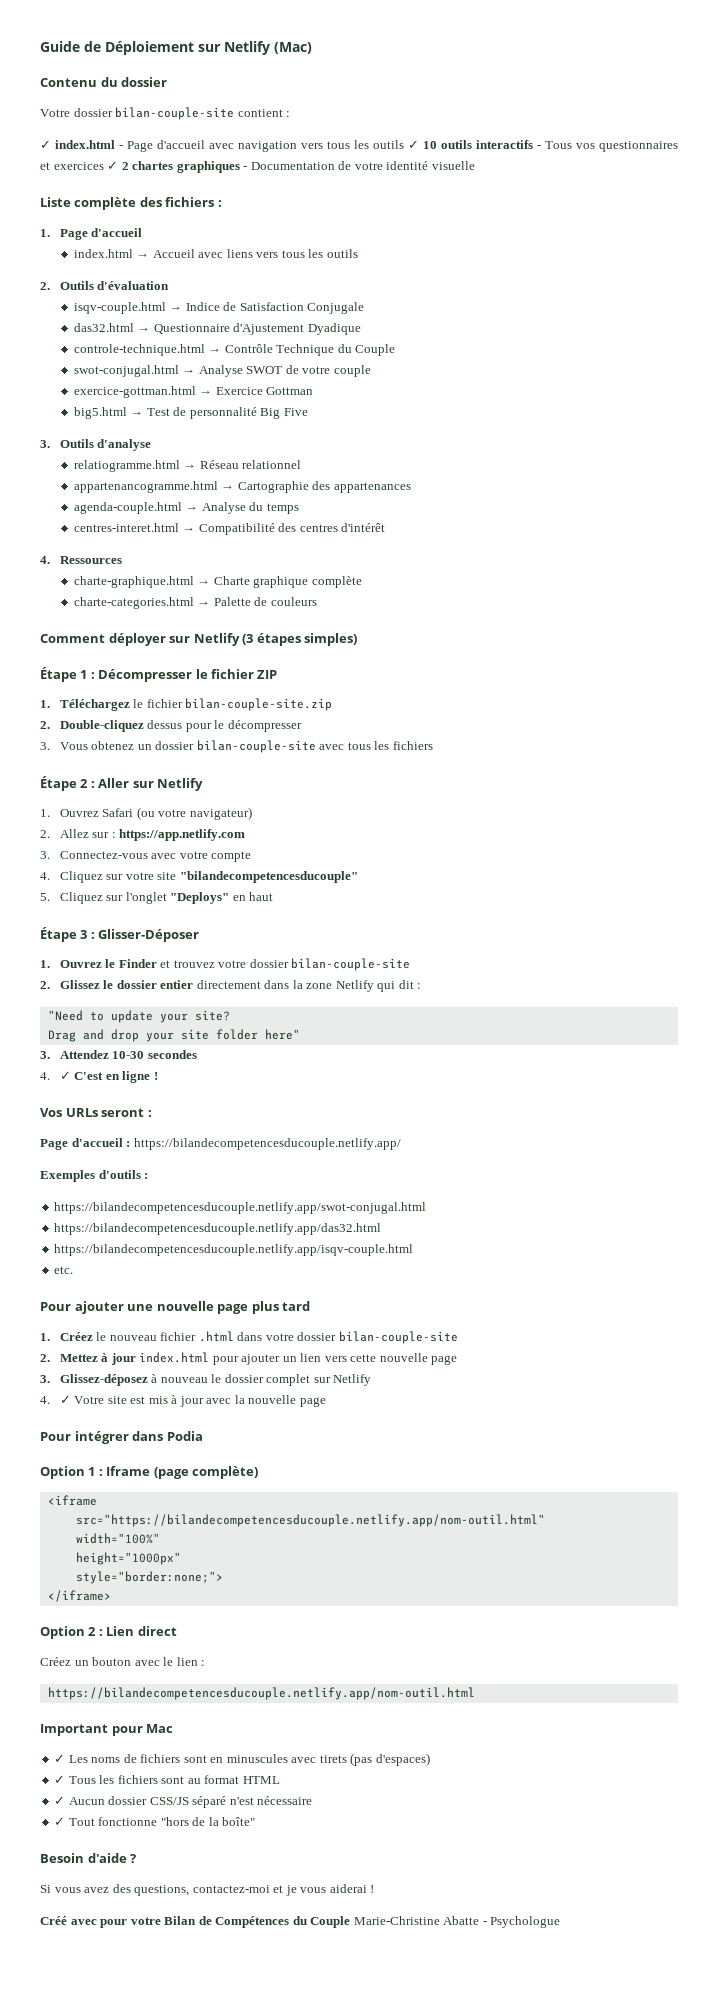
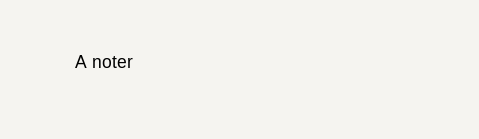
[40,41,312,55] [40,77,168,87] [40,107,291,120] [40,140,678,152] [40,161,475,173] [40,197,222,210] [40,228,143,240] [73,249,358,258] [40,281,170,290] [73,302,365,314] [73,323,361,335] [73,344,396,356] [73,365,371,377] [73,386,314,398] [73,407,308,419] [40,439,152,451] [73,460,302,472] [73,481,411,493] [73,502,299,514] [73,523,386,535] [40,556,122,564] [73,576,362,588] [73,597,317,609] [40,633,358,646] [40,667,278,682] [40,698,333,711] [40,720,302,732] [40,740,433,753] [40,776,203,791] [40,807,252,820] [40,829,246,841] [40,851,252,862] [40,871,358,883] [40,892,274,904] [40,927,200,942] [40,958,411,971] [40,980,422,992] [47,1010,230,1023] [47,1029,300,1042] [40,1050,197,1059] [40,1071,158,1083] [40,1108,152,1117] [40,1138,401,1150] [40,1170,149,1182] [54,1202,427,1214] [54,1223,382,1235] [54,1244,414,1256] [54,1266,74,1274] [40,1301,311,1314] [40,1331,458,1344] [40,1352,458,1365] [40,1374,372,1386] [40,1395,326,1407] [40,1431,203,1444] [40,1466,258,1479] [47,1495,97,1506] [75,1514,545,1527] [75,1533,160,1544] [75,1552,181,1565] [75,1571,223,1584] [47,1590,111,1602] [40,1626,177,1639] [40,1657,206,1666] [47,1687,475,1700] [40,1724,174,1736] [54,1753,430,1766] [54,1775,280,1784] [54,1796,313,1808] [54,1817,256,1826] [40,1853,137,1863] [40,1884,375,1896] [40,1916,561,1928] Guide de Déploiement sur Netlify (Mac) // Contenu du dossier // Votre dossier bilan-couple-site contient : // ✓ index.html - Page d'accueil avec navigation vers tous les outils ✓ 10 outils interactifs - Tous vos questionnaires et exercices ✓ 2 chartes graphiques - Documentation de votre identité visuelle // Liste complète des fichiers : // 1. Page d'accueil // index.html → Accueil avec liens vers tous les outils // 2. Outils d'évaluation // isqv-couple.html → Indice de Satisfaction Conjugale // das32.html → Questionnaire d'Ajustement Dyadique // controle-technique.html → Contrôle Technique du Couple // swot-conjugal.html → Analyse SWOT de votre couple // exercice-gottman.html → Exercice Gottman // big5.html → Test de personnalité Big Five // 3. Outils d'analyse // relatiogramme.html → Réseau relationnel // appartenancogramme.html → Cartographie des appartenances // agenda-couple.html → Analyse du temps // centres-interet.html → Compatibilité des centres d'intérêt // 4. Ressources // charte-graphique.html → Charte graphique complète // charte-categories.html → Palette de couleurs // Comment déployer sur Netlify (3 étapes simples) // Étape 1 : Décompresser le fichier ZIP // 1. Téléchargez le fichier bilan-couple-site.zip // 2. Double-cliquez dessus pour le décompresser // 3. Vous obtenez un dossier bilan-couple-site avec tous les fichiers // Étape 2 : Aller sur Netlify // 1. Ouvrez Safari (ou votre navigateur) // 2. Allez sur : https://app.netlify.com // 3. Connectez-vous avec votre compte // 4. Cliquez sur votre site "bilandecompetencesducouple" // 5. Cliquez sur l'onglet "Deploys" en haut // Étape 3 : Glisser-Déposer // 1. Ouvrez le Finder et trouvez votre dossier bilan-couple-site // 2. Glissez le dossier entier directement dans la zone Netlify qui dit : // "Need to update your site? // Drag and drop your site folder here" // 3. Attendez 10-30 secondes // 4. ✓ C'est en ligne ! // Vos URLs seront : // Page d'accueil : https://bilandecompetencesducouple.netlify.app/ // Exemples d'outils : // https://bilandecompetencesducouple.netlify.app/swot-conjugal.html // https://bilandecompetencesducouple.netlify.app/das32.html // https://bilandecompetencesducouple.netlify.app/isqv-couple.html // etc. // Pour ajouter une nouvelle page plus tard // 1. Créez le nouveau fichier .html dans votre dossier bilan-couple-site // 2. Mettez à jour index.html pour ajouter un lien vers cette nouvelle page // 3. Glissez-déposez à nouveau le dossier complet sur Netlify // 4. ✓ Votre site est mis à jour avec la nouvelle page // Pour intégrer dans Podia // Option 1 : Iframe (page complète) // <iframe // src="https://bilandecompetencesducouple.netlify.app/nom-outil.html" // width="100%" // height="1000px" // style="border:none;"> // </iframe> // Option 2 : Lien direct // Créez un bouton avec le lien : // https://bilandecompetencesducouple.netlify.app/nom-outil.html // Important pour Mac // ✓ Les noms de fichiers sont en minuscules avec tirets (pas d'espaces) // ✓ Tous les fichiers sont au format HTML // ✓ Aucun dossier CSS/JS séparé n'est nécessaire // ✓ Tout fonctionne "hors de la boîte" // Besoin d'aide ? // Si vous avez des questions, contactez-moi et je vous aiderai ! // Créé avec pour votre Bilan de Compétences du Couple Marie-Christine Abatte - Psychologue -> [75,55,133,68] A noter

